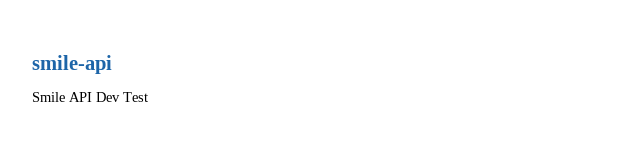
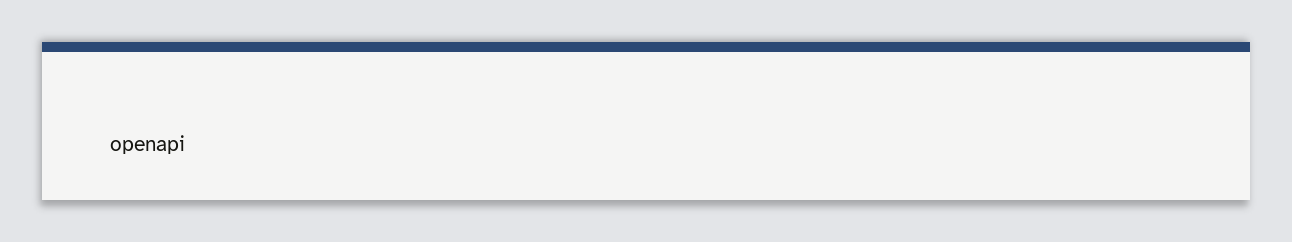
[32,55,112,74] [32,92,148,102] smile-api // Smile API Dev Test -> [110,135,185,154] openapi

